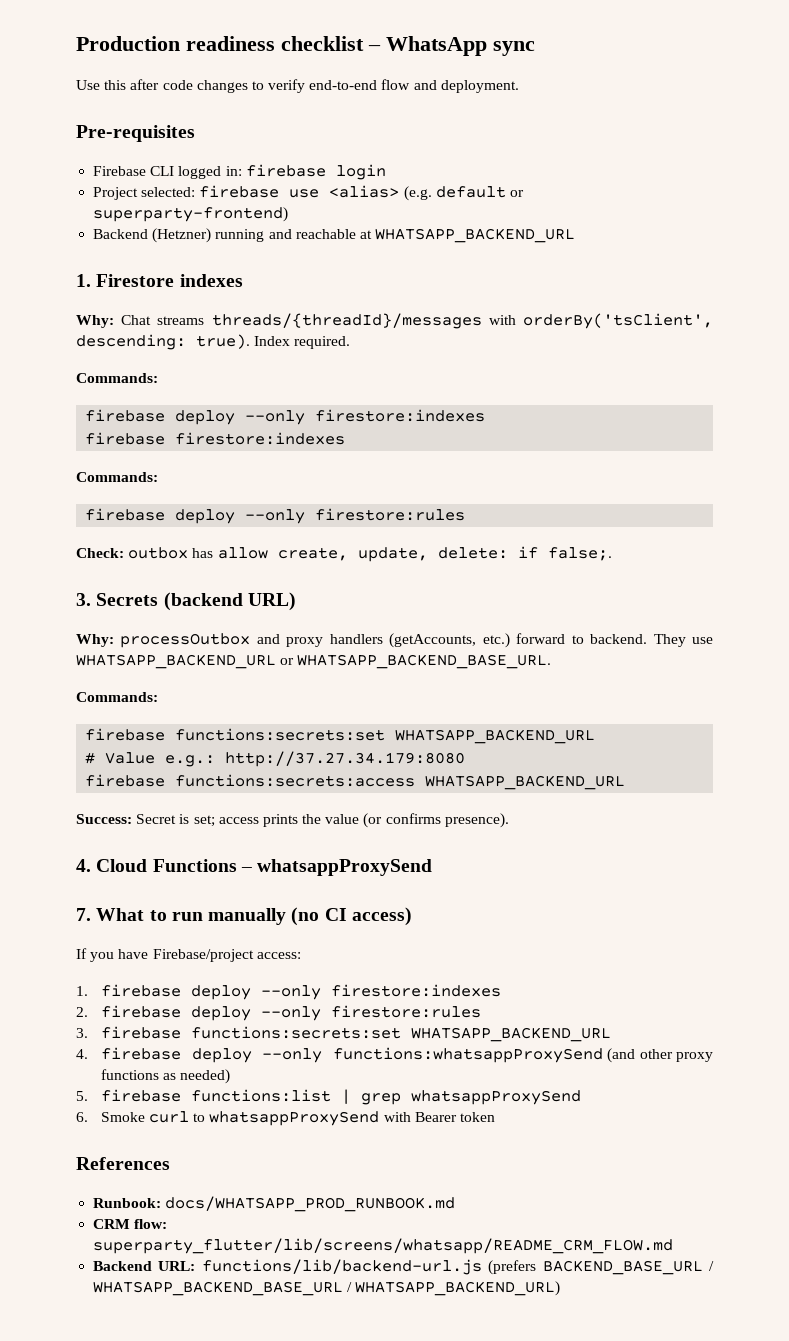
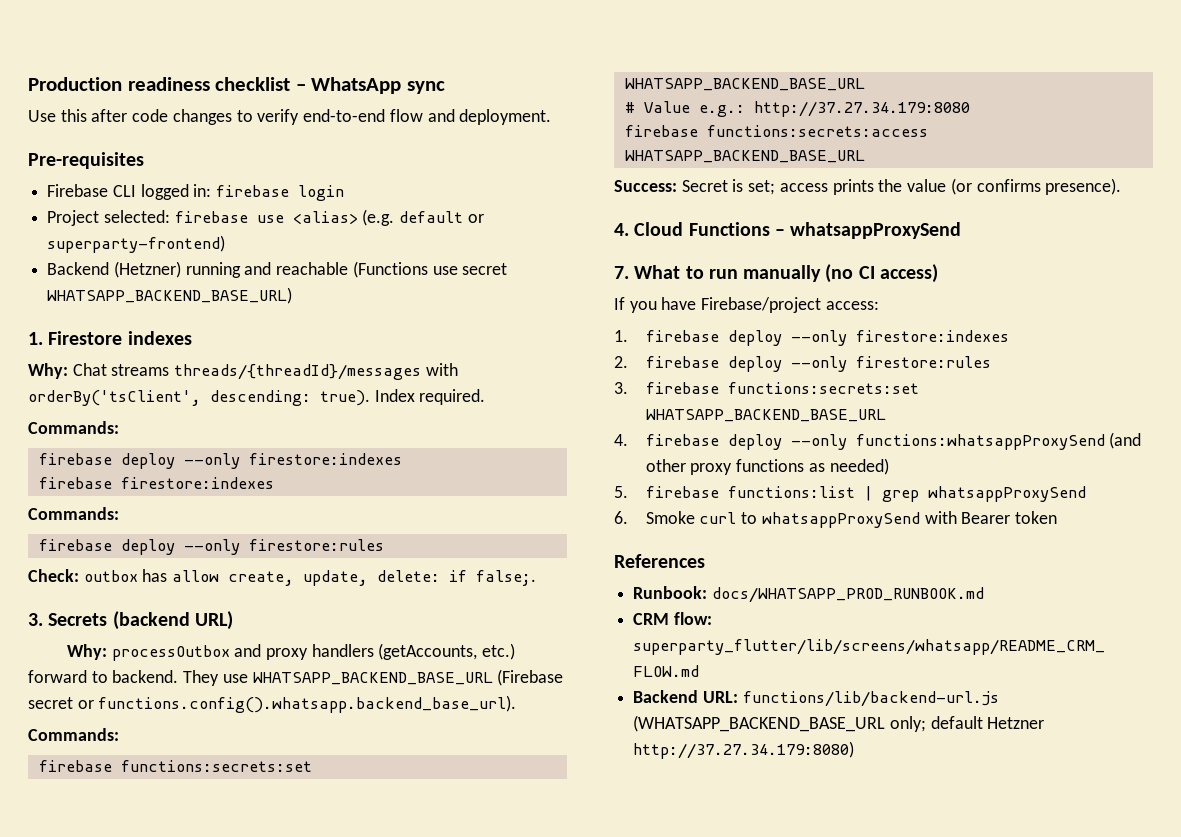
[359,228,576,243] at WHATSAPP_BACKEND_URL -> [352,261,508,278] [47,287,293,304] (Functions use secret WHATSAPP_BACKEND_BASE_URL)
[76,654,552,669] WHATSAPP_BACKEND_URL or WHATSAPP_BACKEND_BASE_URL. -> [252,669,564,686] [28,695,517,713] WHATSAPP_BACKEND_BASE_URL (Firebase secret or functions.config().whatsapp.backend_base_url).
[395,729,596,744] WHATSAPP_BACKEND_URL -> [624,78,865,91] WHATSAPP_BACKEND_BASE_URL
[425,775,626,790] WHATSAPP_BACKEND_URL -> [624,150,865,163] WHATSAPP_BACKEND_BASE_URL
[410,1027,611,1042] WHATSAPP_BACKEND_URL -> [645,409,886,422] WHATSAPP_BACKEND_BASE_URL
[488,1260,715,1275] [93,1281,561,1296] (prefers BACKEND_BASE_URL / WHATSAPP_BACKEND_BASE_URL / WHATSAPP_BACKEND_URL) -> [633,715,1045,732] [633,741,855,759] (WHATSAPP_BACKEND_BASE_URL only; default Hetzner http://37.27.34.179:8080)

